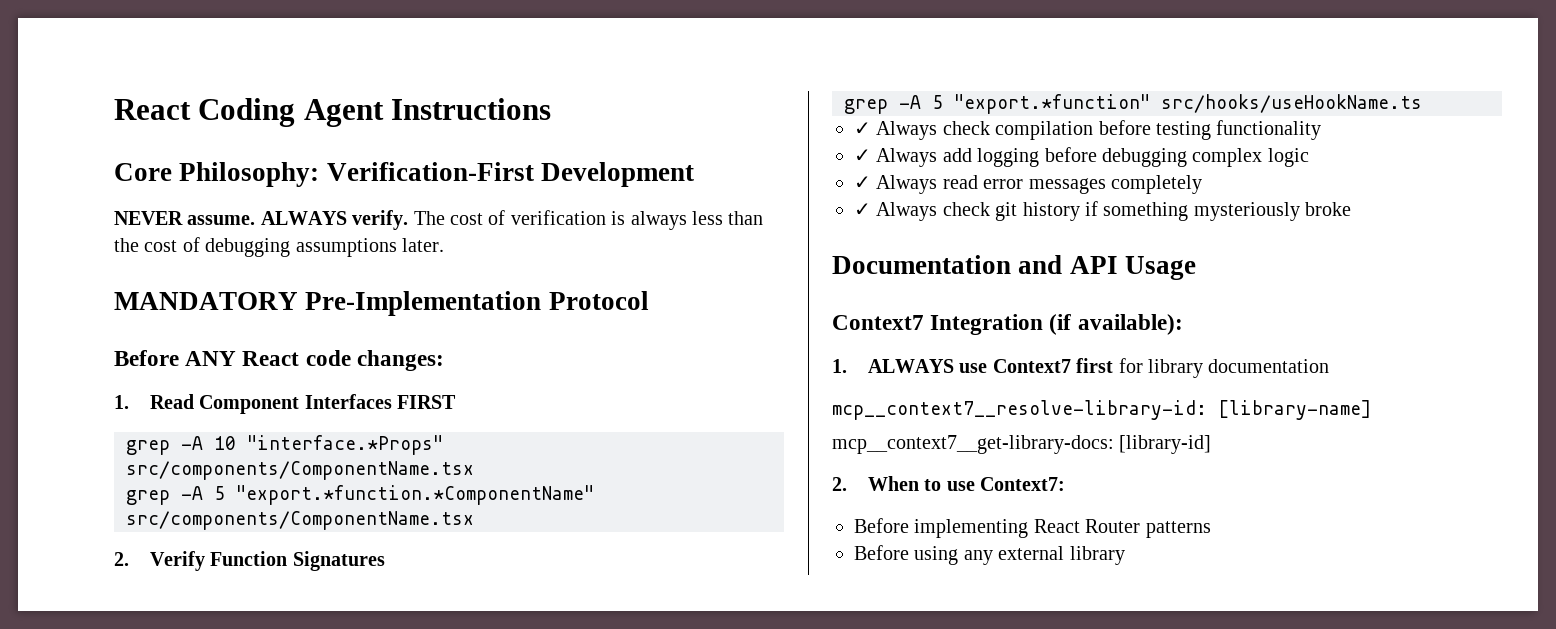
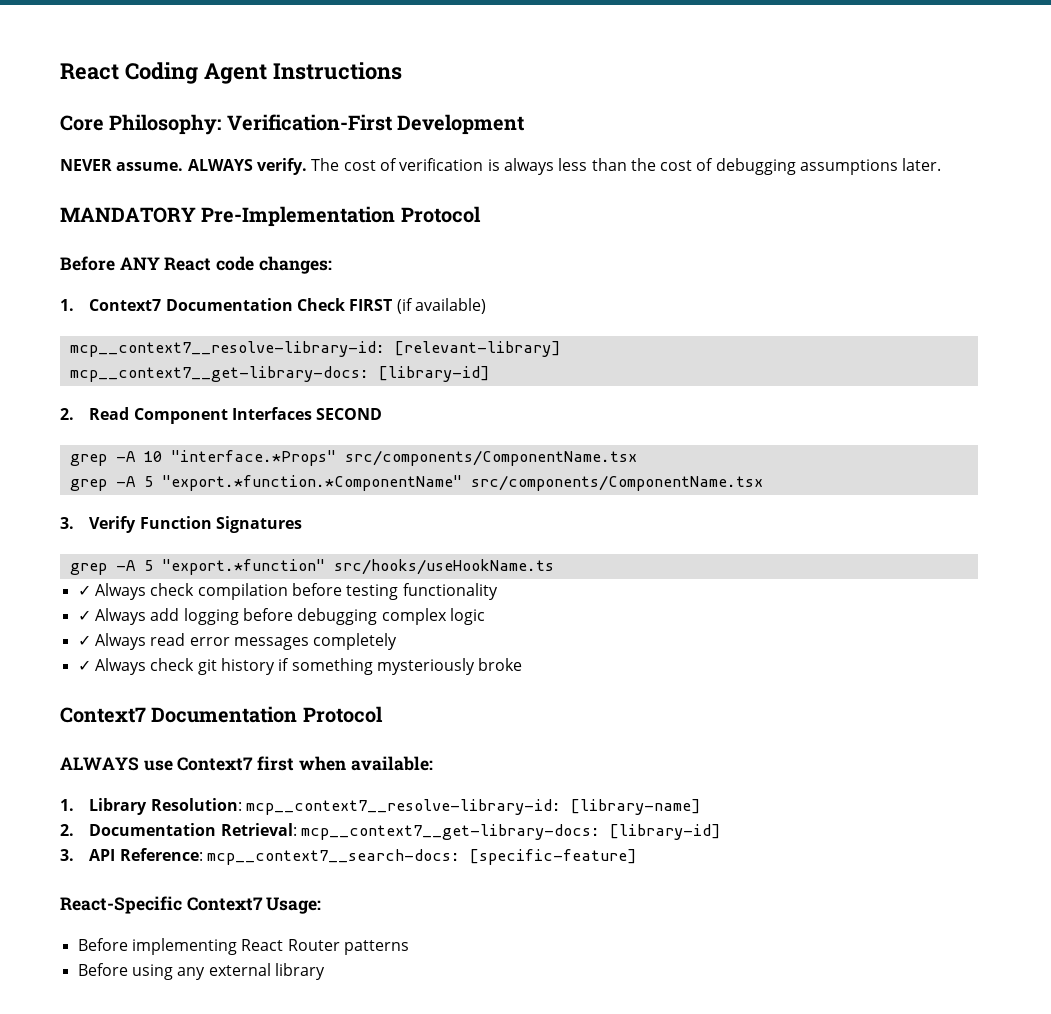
(129, 402) none -> [89,298,486,314] [69,341,561,357] [69,366,490,382] [60,408,74,420] Context7 Documentation Check FIRST (if available) // mcp__context7__resolve-library-id: [relevant-library] // mcp__context7__get-library-docs: [library-id] // 2.
[397,395,457,409] FIRST -> [316,408,383,420] SECOND
[114,552,129,566] 2. -> [60,517,74,529] 3.
[832,255,1196,280] [832,314,1183,335] [832,358,1330,378] Documentation and API Usage // Context7 Integration (if available): // 1. ALWAYS use Context7 first for library documentation // -> [60,706,383,723] [60,756,433,771] [60,798,242,815] Context7 Documentation Protocol // ALWAYS use Context7 first when available: // 1. Library Resolution:
[832,435,1212,454] [832,476,1066,491] mcp__context7__get-library-docs: [library-id] // 2. When to use Context7: -> [60,823,722,840] [60,848,638,865] [60,896,322,914] 2. Documentation Retrieval: mcp__context7__get-library-docs: [library-id] // 3. API Reference: mcp__context7__search-docs: [specific-feature] // React-Specific Context7 Usage:

